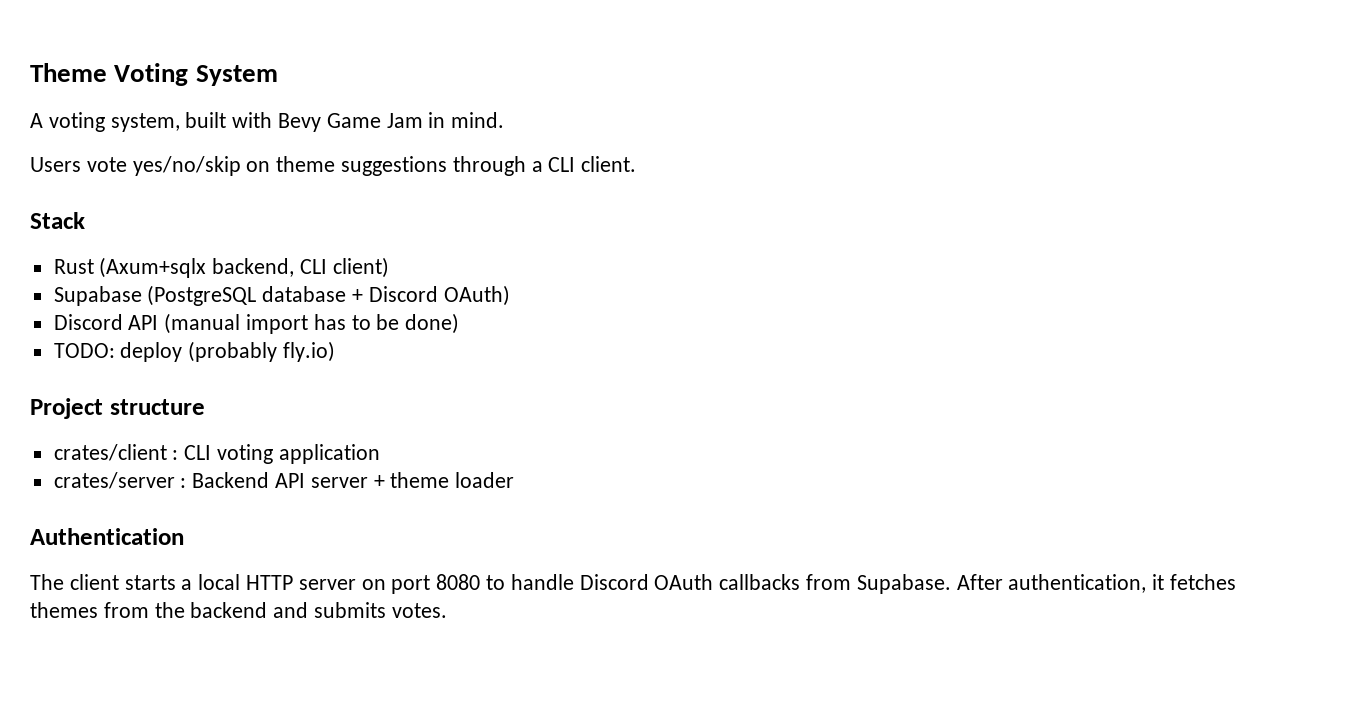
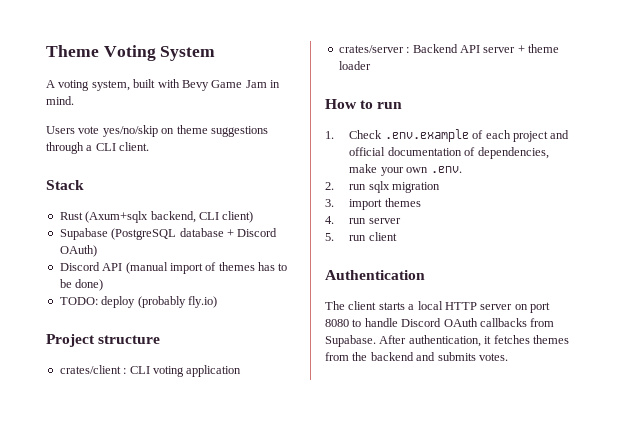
(309, 324) none -> [205,262,255,271] of themes
(515, 480) none -> [325,99,403,109] [325,129,570,142] [349,147,549,159] [349,164,462,176] [325,181,441,193] [325,198,421,210] [325,216,401,224] [325,232,397,241] // How to run // 1. Check .env.example of each project and official documentation of dependencies, make your own .env. // 2. run sqlx migration // 3. import themes // 4. run server // 5. run client

